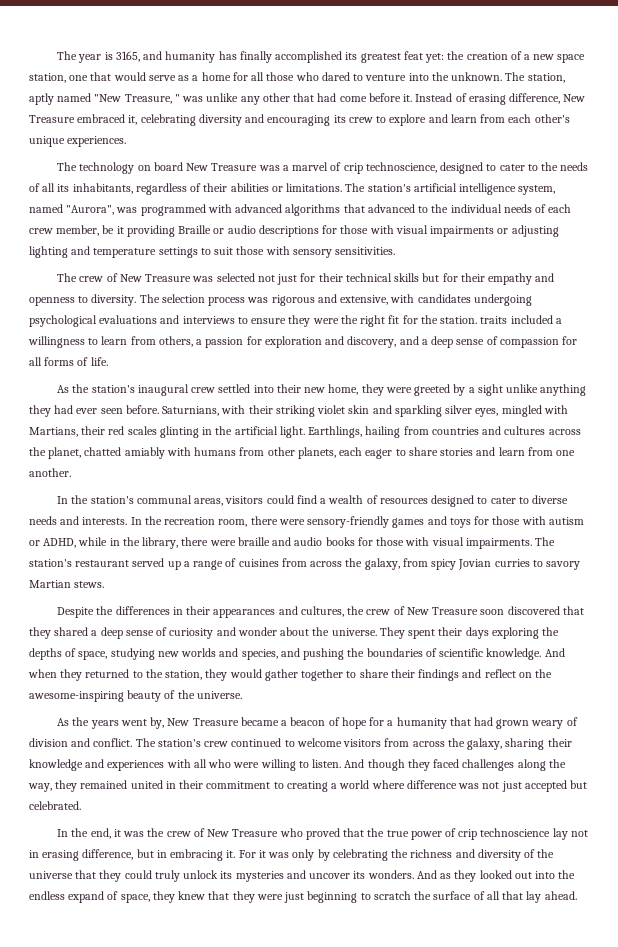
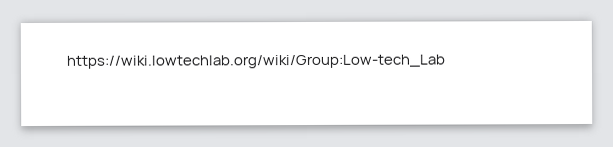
[57,51,586,63] [29,72,565,83] [29,93,586,105] [29,114,570,126] [29,136,127,147] [57,162,589,174] [29,183,556,195] [29,204,572,216] [29,225,559,237] [29,246,396,258] [57,273,555,285] [29,294,532,306] [29,315,562,327] [28,336,578,348] [29,357,108,366] [57,384,587,396] [29,405,568,417] [29,426,581,438] [29,447,576,459] [29,468,71,477] [57,495,568,507] [29,516,584,528] [29,537,556,549] [29,558,581,570] [29,580,105,588] [57,606,584,618] [29,627,560,639] [29,648,565,660] [28,669,553,681] [29,690,242,702] [57,717,578,729] [29,738,572,750] [29,759,566,771] [28,780,588,792] [29,801,81,810] [57,828,588,840] [29,849,555,861] [29,870,576,882] [29,891,577,903] The year is 3165, and humanity has finally accomplished its greatest feat yet: the creation of a new space station, one that would serve as a home for all those who dared to venture into the unknown. The station, aptly named "New Treasure, " was unlike any other that had come before it. Instead of erasing difference, New Treasure embraced it, celebrating diversity and encouraging its crew to explore and learn from each other's unique experiences. // The technology on board New Treasure was a marvel of crip technoscience, designed to cater to the needs of all its inhabitants, regardless of their abilities or limitations. The station's artificial intelligence system, named "Aurora", was programmed with advanced algorithms that advanced to the individual needs of each crew member, be it providing Braille or audio descriptions for those with visual impairments or adjusting lighting and temperature settings to suit those with sensory sensitivities. // The crew of New Treasure was selected not just for their technical skills but for their empathy and openness to diversity. The selection process was rigorous and extensive, with candidates undergoing psychological evaluations and interviews to ensure they were the right fit for the station. traits included a willingness to learn from others, a passion for exploration and discovery, and a deep sense of compassion for all forms of life. // As the station's inaugural crew settled into their new home, they were greeted by a sight unlike anything they had ever seen before. Saturnians, with their striking violet skin and sparkling silver eyes, mingled with Martians, their red scales glinting in the artificial light. Earthlings, hailing from countries and cultures across the planet, chatted amiably with humans from other planets, each eager to share stories and learn from one another. // In the station's communal areas, visitors could find a wealth of resources designed to cater to diverse needs and interests. In the recreation room, there were sensory-friendly games and toys for those with autism or ADHD, while in the library, there were braille and audio books for those with visual impairments. The station's restaurant served up a range of cuisines from across the galaxy, from spicy Jovian curries to savory Martian stews. // Despite the differences in their appearances and cultures, the crew of New Treasure soon discovered that they shared a deep sense of curiosity and wonder about the universe. They spent their days exploring the depths of space, studying new worlds and species, and pushing the boundaries of scientific knowledge. And when they returned to the station, they would gather together to share their findings and reflect on the awesome-inspiring beauty of the universe. // As the years went by, New Treasure became a beacon of hope for a humanity that had grown weary of division and conflict. The station's crew continued to welcome visitors from across the galaxy, sharing their knowledge and experiences with all who were willing to listen. And though they faced challenges along the way, they remained united in their commitment to creating a world where difference was not just accepted but celebrated. // In the end, it was the crew of New Treasure who proved that the true power of crip technoscience lay not in erasing difference, but in embracing it. For it was only by celebrating the richness and diversity of the universe that they could truly unlock its mysteries and uncover its wonders. And as they looked out into the endless expand of space, they knew that they were just beginning to scratch the surface of all that lay ahead. -> [66,54,445,69] https://wiki.lowtechlab.org/wiki/Group:Low-tech_Lab

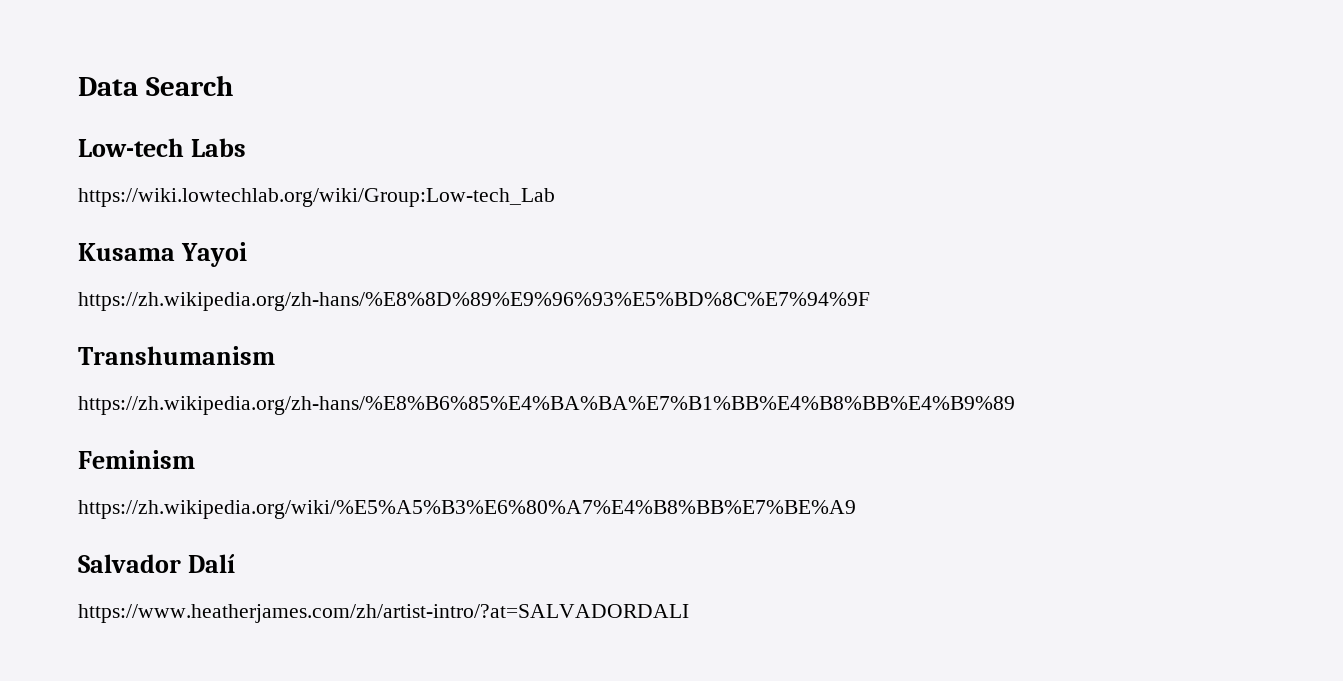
[66,54,445,69] https://wiki.lowtechlab.org/wiki/Group:Low-tech_Lab -> [78,75,233,96] [78,138,247,157] [78,188,555,207] [78,242,248,267] [78,292,870,311] [78,346,275,365] [78,396,1015,415] [78,450,195,469] [78,500,856,519] [78,554,236,573] [78,604,689,623] Data Search // Low-tech Labs // https://wiki.lowtechlab.org/wiki/Group:Low-tech_Lab // Kusama Yayoi // https://zh.wikipedia.org/zh-hans/%E8%8D%89%E9%96%93%E5%BD%8C%E7%94%9F // Transhumanism // https://zh.wikipedia.org/zh-hans/%E8%B6%85%E4%BA%BA%E7%B1%BB%E4%B8%BB%E4%B9%89 // Feminism // https://zh.wikipedia.org/wiki/%E5%A5%B3%E6%80%A7%E4%B8%BB%E7%BE%A9 // Salvador Dalí // https://www.heatherjames.com/zh/artist-intro/?at=SALVADORDALI

